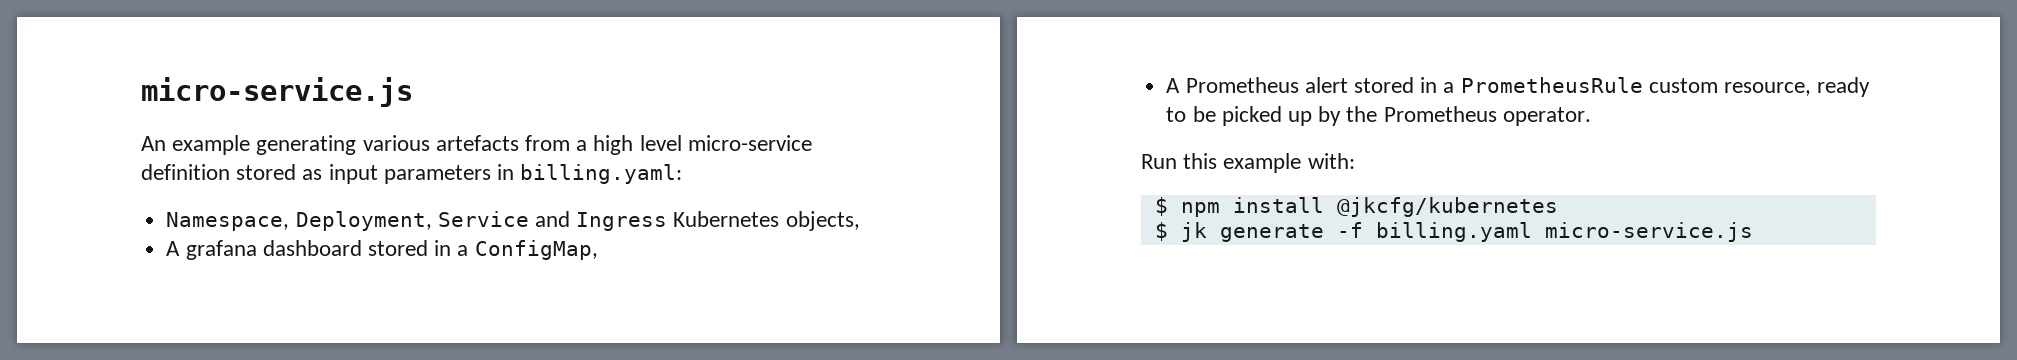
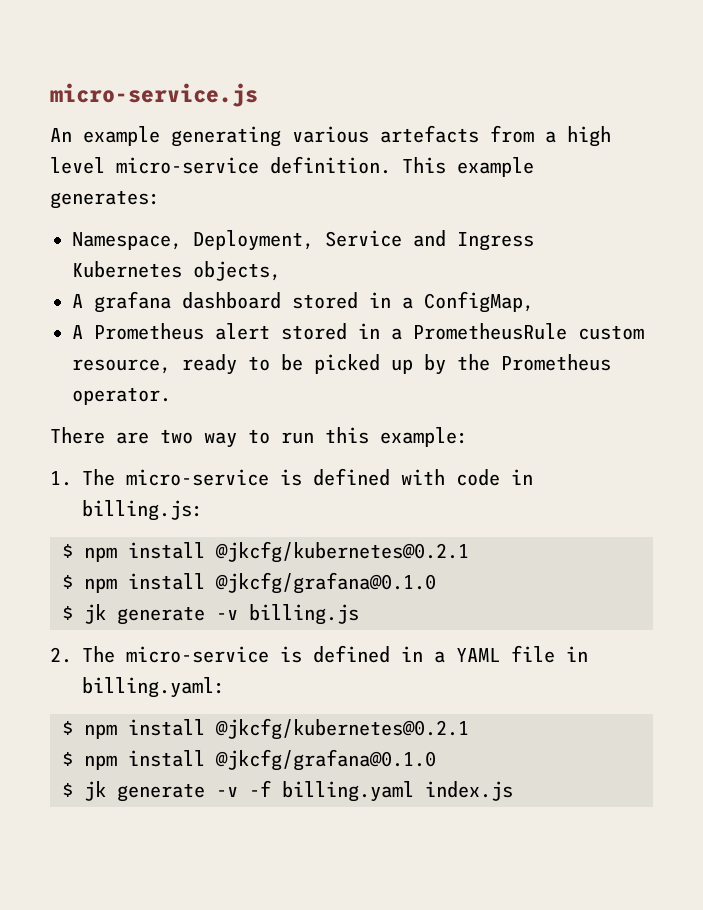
[141,164,683,184] definition stored as input parameters in billing.yaml: -> [270,156,534,177] [50,190,160,209] definition. This example generates:
[1141,153,1355,173] [1154,197,1558,217] [1154,222,1324,242] Run this example with: // $ npm install @jkcfg/kubernetes // $ jk generate -> [50,427,468,448] [50,468,533,486] [82,500,203,521] [62,541,469,563] [62,572,436,594] [62,604,359,625] [50,645,588,663] [82,677,225,698] [62,718,469,740] [62,749,436,771] [62,781,238,802] There are two way to run this example: // 1. The micro-service is defined with code in billing.js: // $ npm install @jkcfg/kubernetes@0.2.1 // $ npm install @jkcfg/grafana@0.1.0 // $ jk generate -v billing.js // 2. The micro-service is defined in a YAML file in billing.yaml: // $ npm install @jkcfg/kubernetes@0.2.1 // $ npm install @jkcfg/grafana@0.1.0 // $ jk generate -v
[1544,222,1753,242] micro-service.js -> [425,781,513,801] index.js

